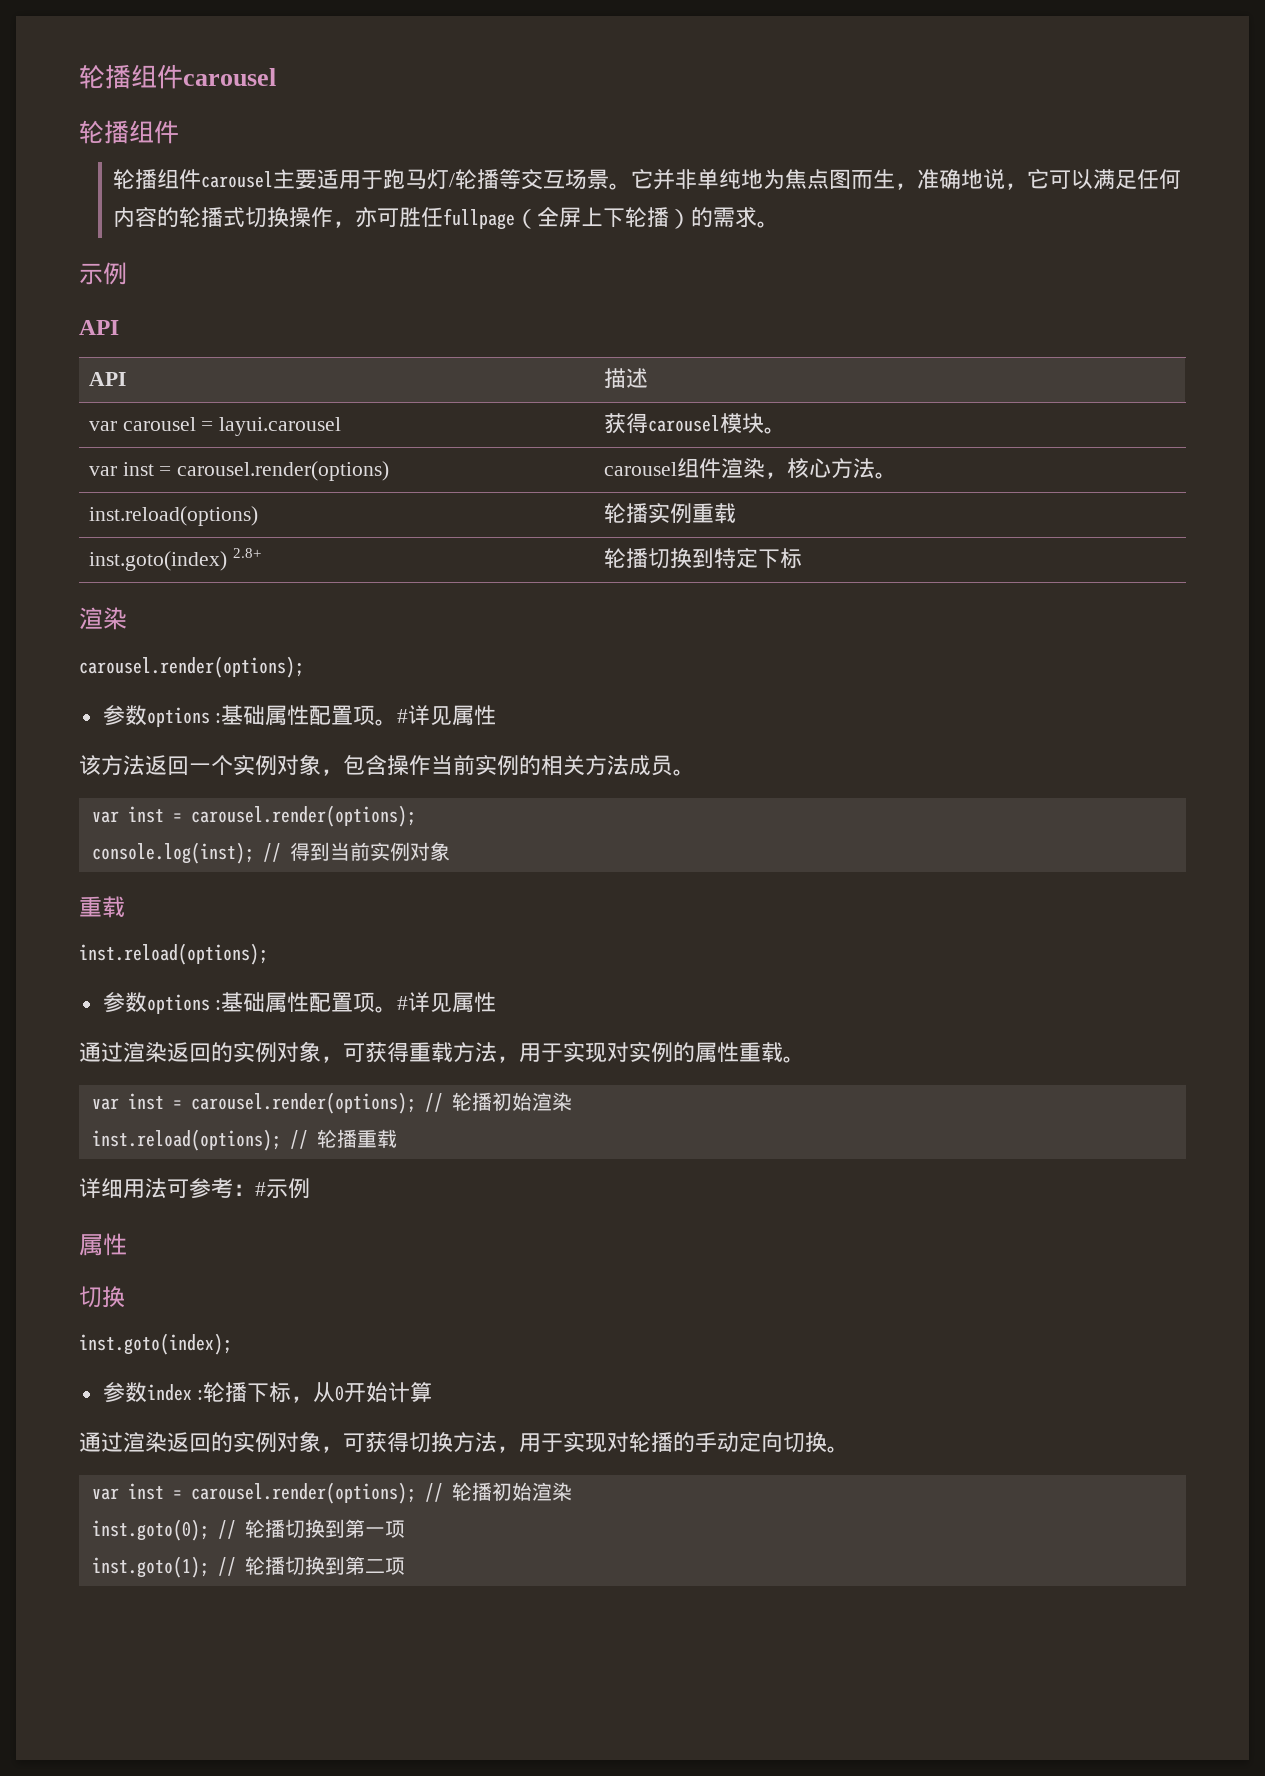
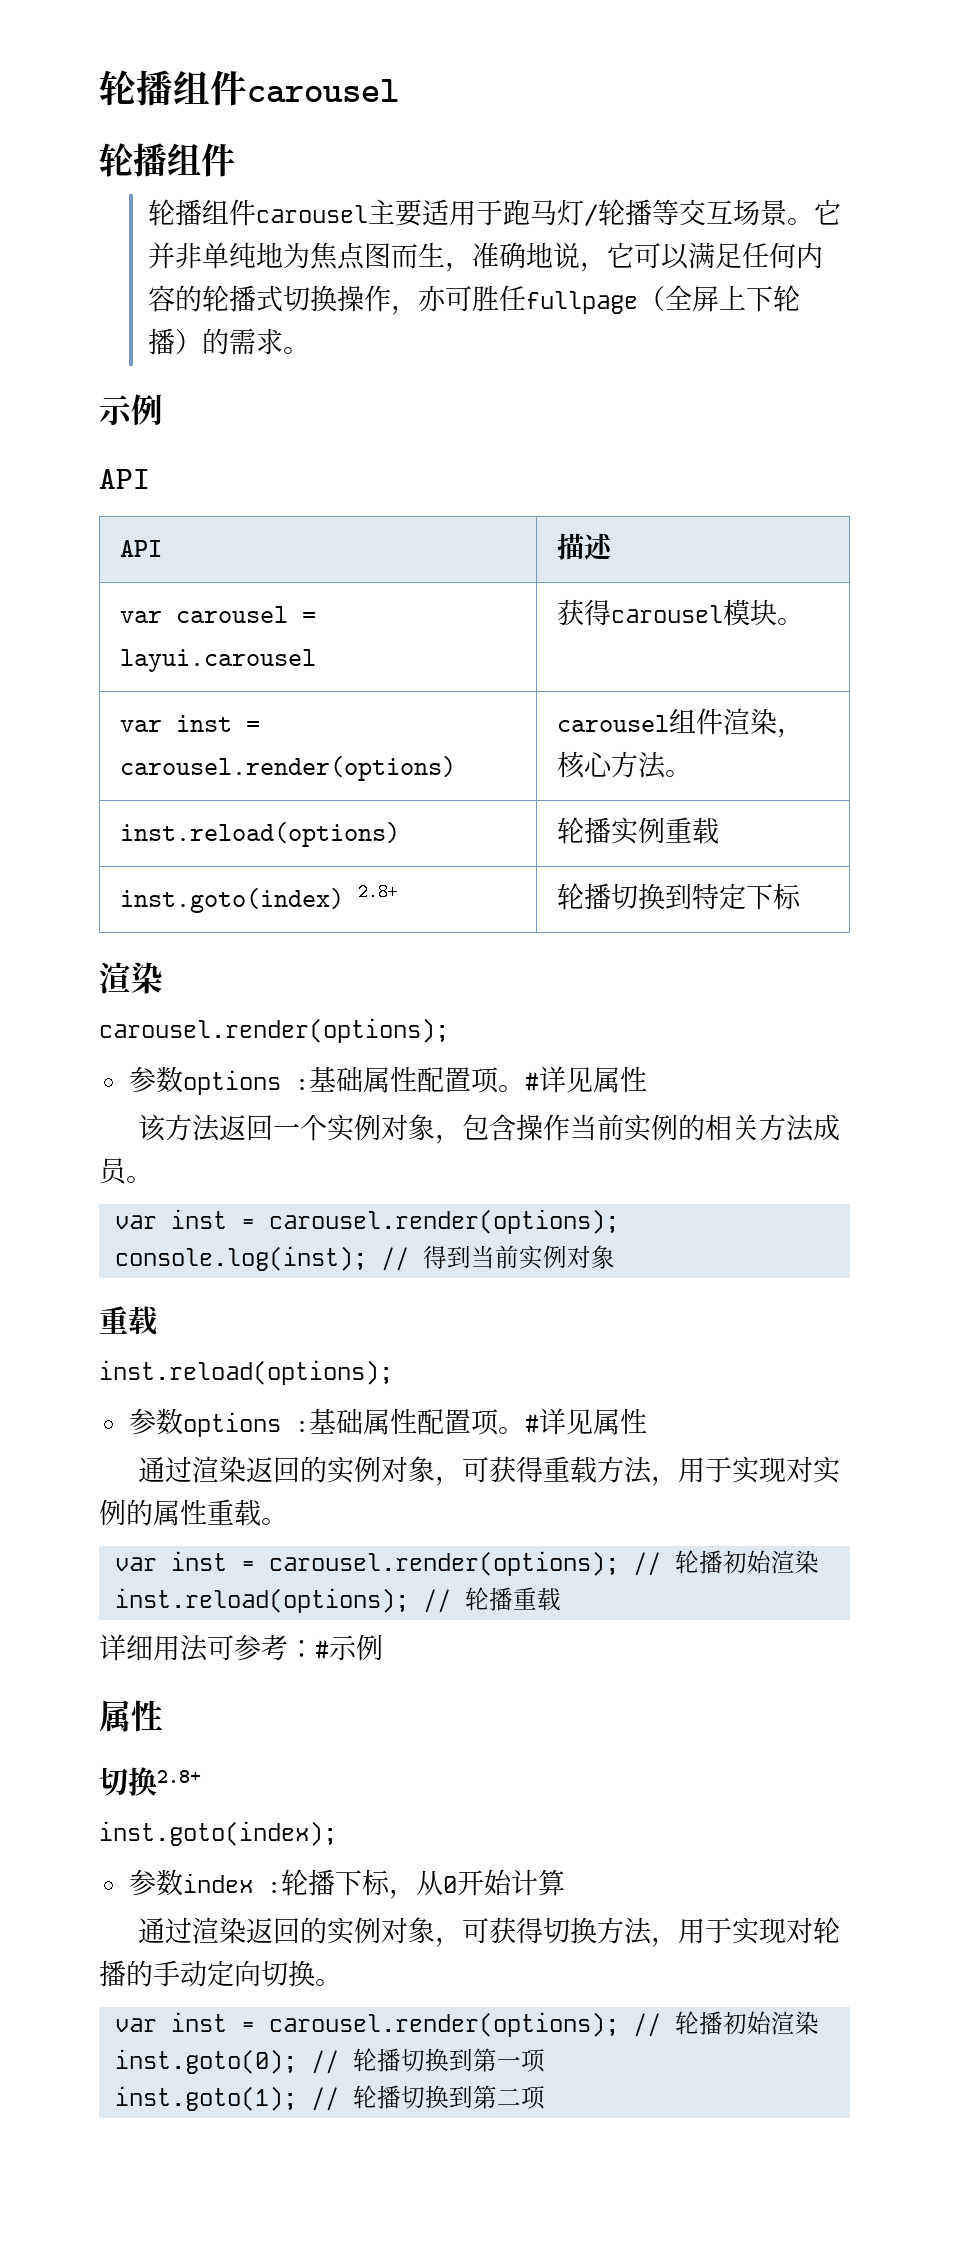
(125, 1297) none -> [157,1770,201,1783] 2.8+

